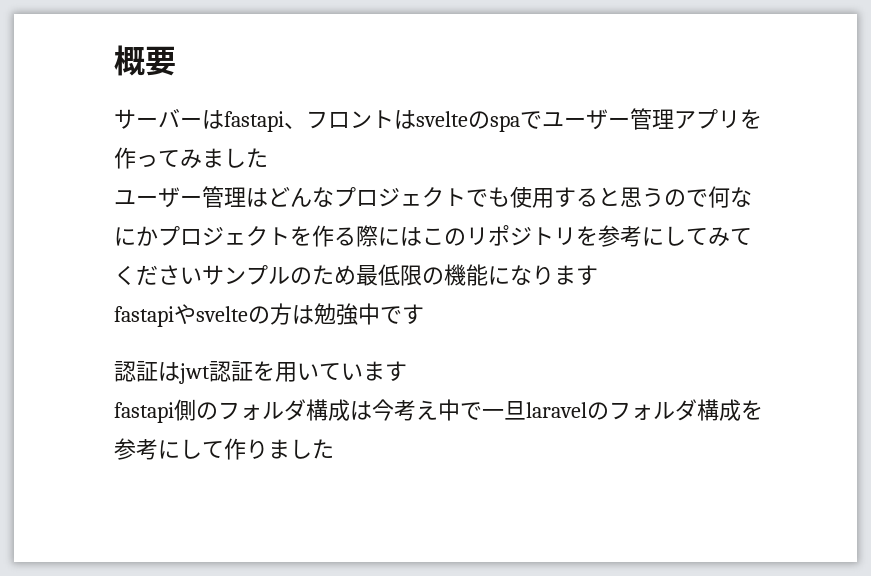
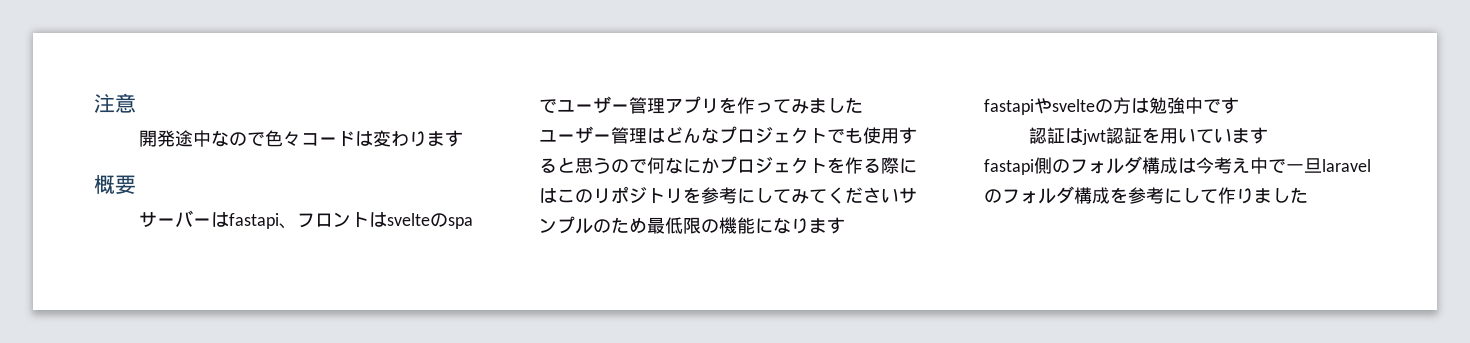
(114, 60) none -> [94,93,136,113] [139,130,464,147] 注意 // 開発途中なので色々コードは変わります //

